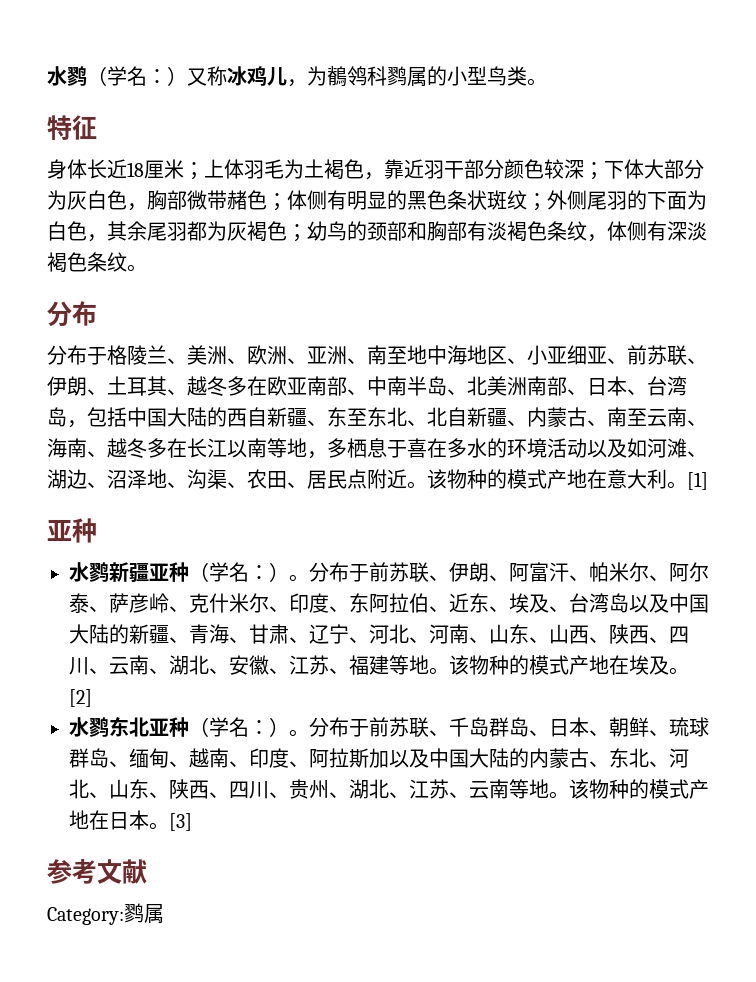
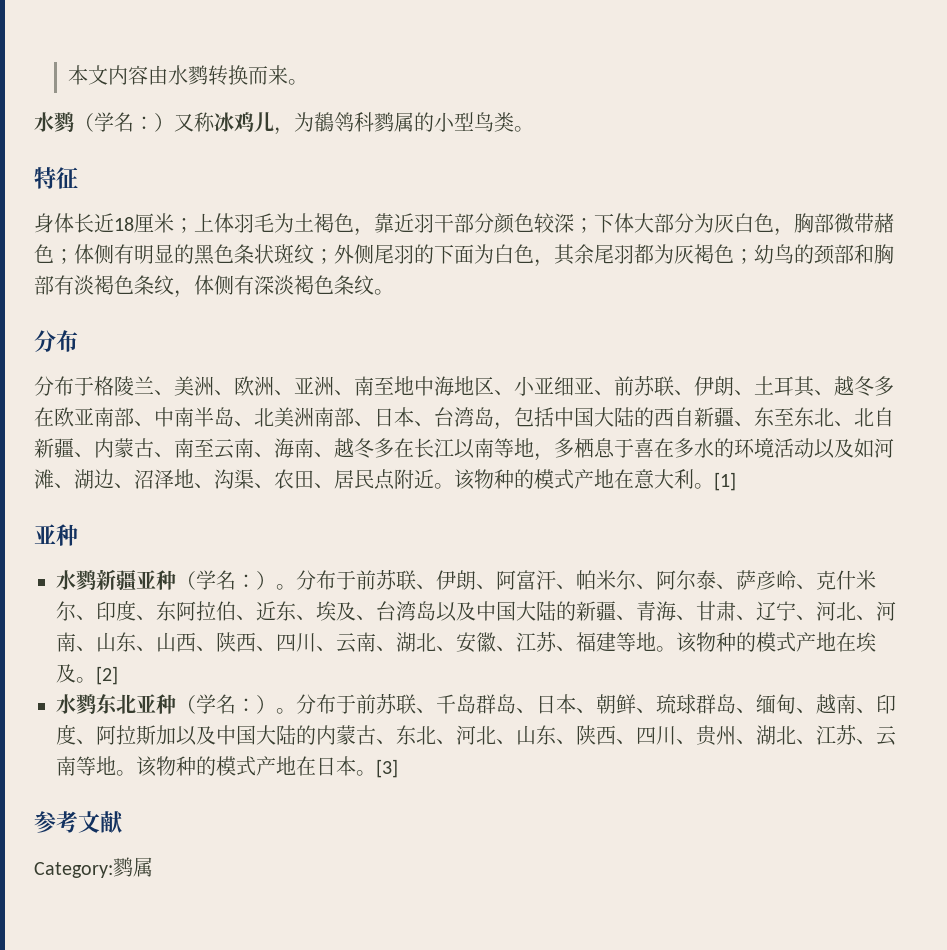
(47, 76) none -> [67,65,308,86] 本文内容由水鹨转换而来。 //

